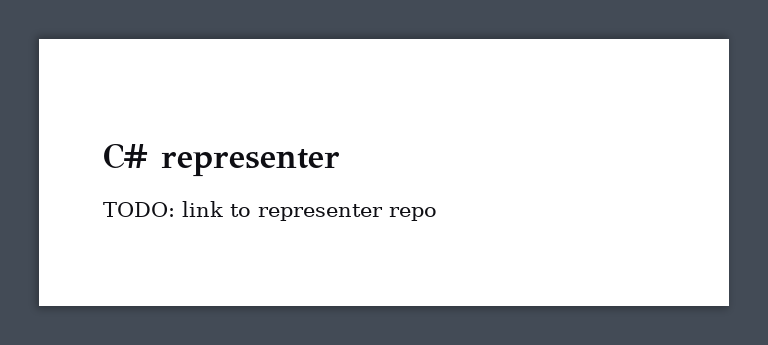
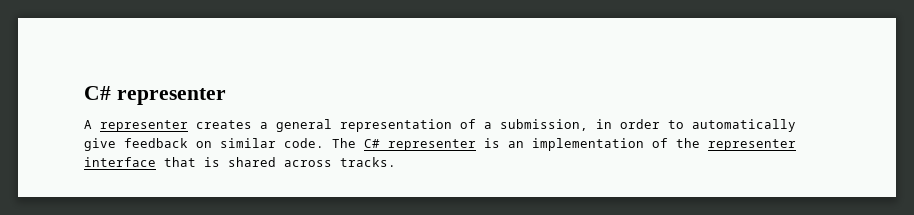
[103,201,437,221] TODO: link to representer repo -> [84,119,796,132] [84,138,796,151] [84,157,396,167] A representer creates a general representation of a submission, in order to automatically give feedback on similar code. The C# representer is an implementation of the representer interface that is shared across tracks.

